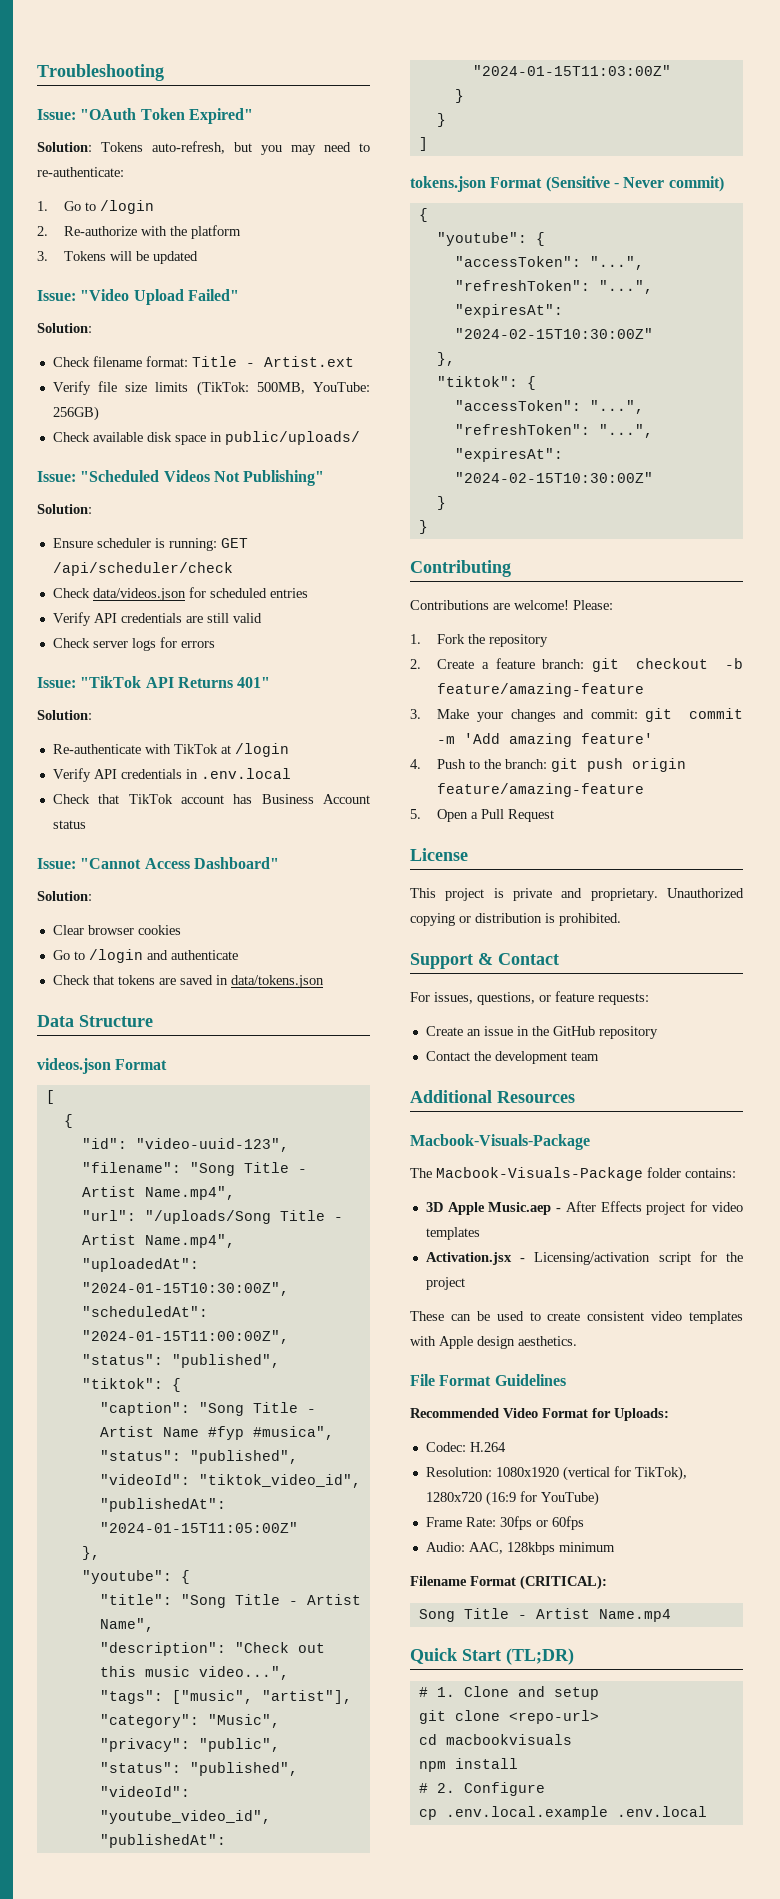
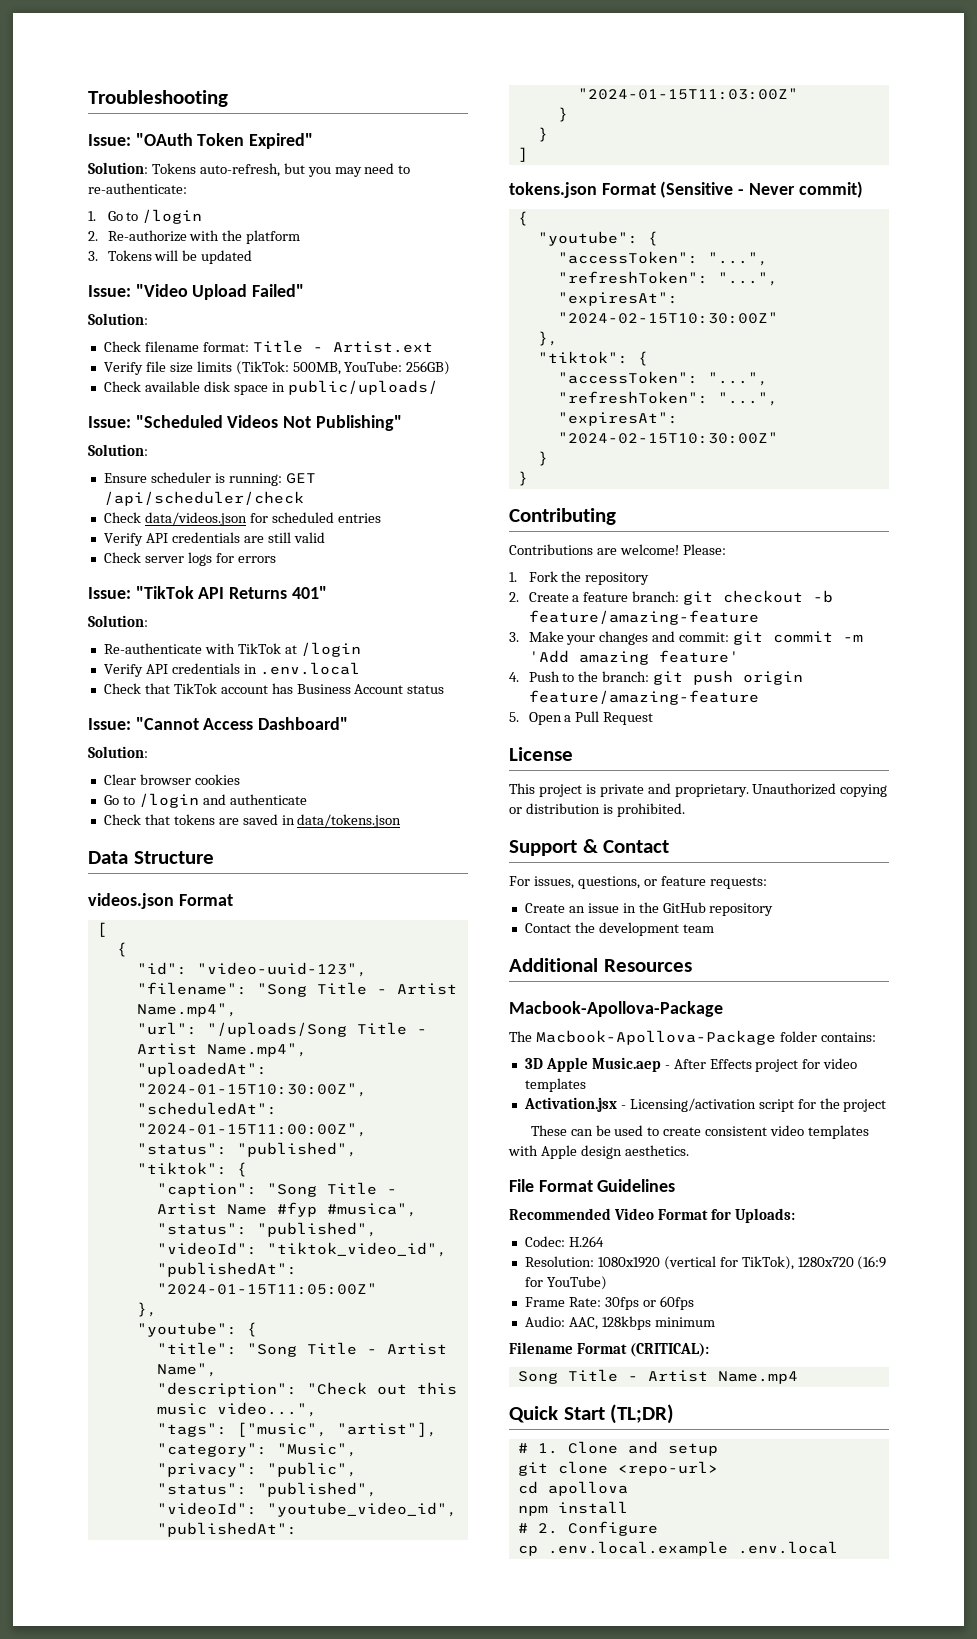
[410,1134,590,1150] Macbook-Visuals-Package -> [509,1001,723,1017] Macbook-Apollova-Package
[436,1167,643,1181] Macbook-Visuals-Package -> [535,1030,776,1045] Macbook-Apollova-Package
[445,1734,572,1745] macbookvisuals -> [547,1481,628,1496] apollova

